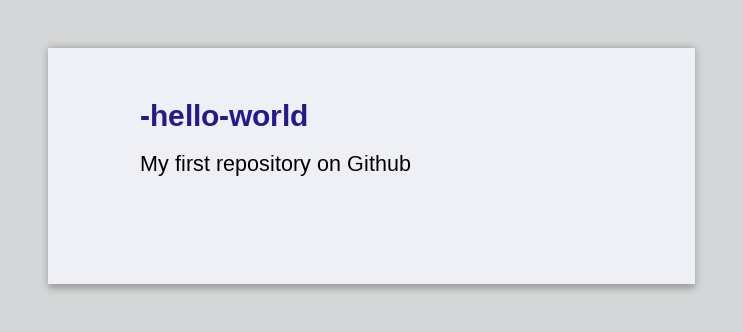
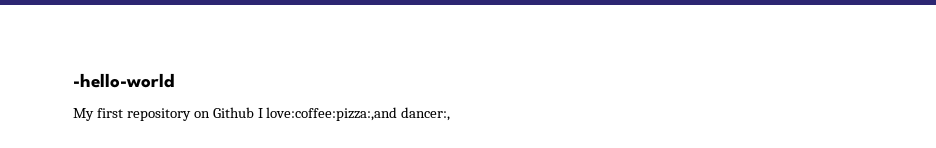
(411, 163) none -> [257,107,451,121] I love:coffee:pizza:,and dancer:,

